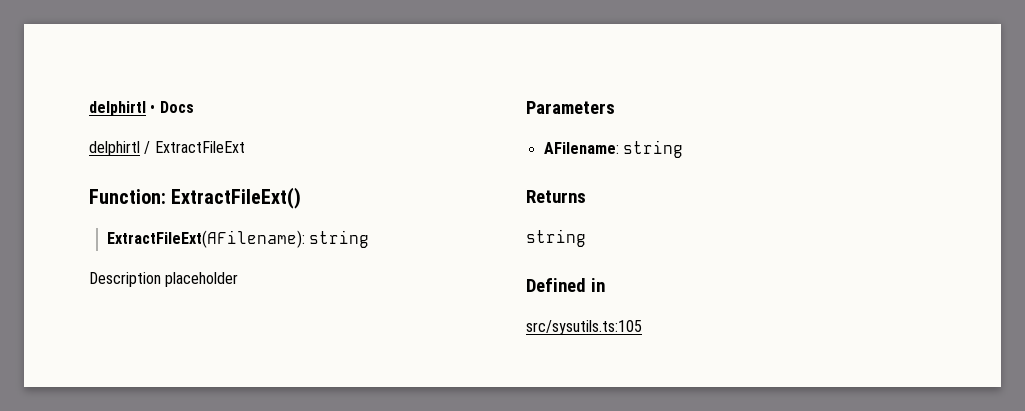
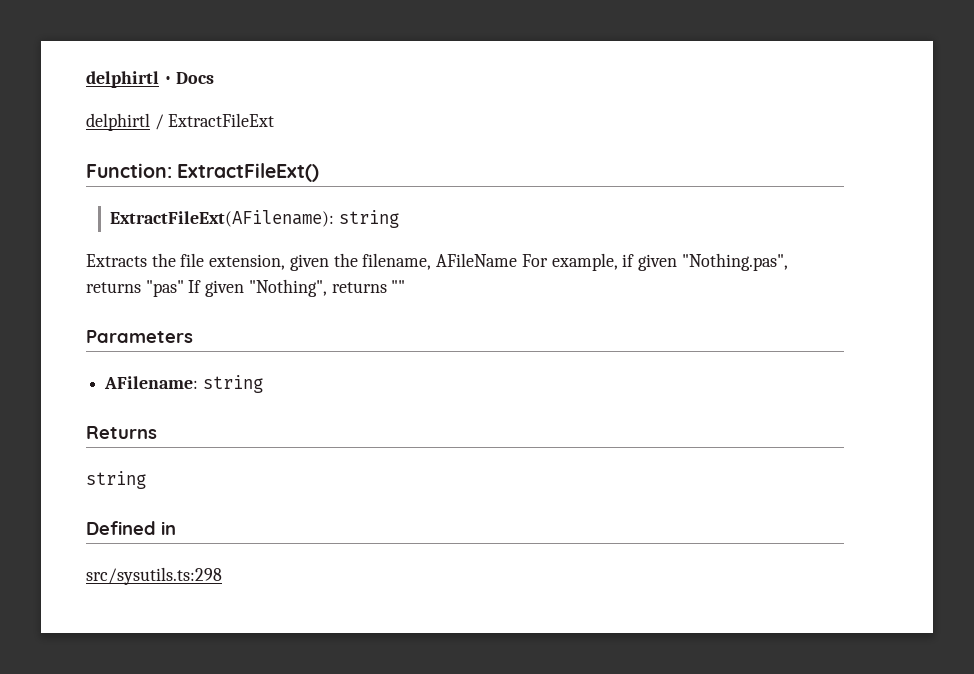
[89,272,239,287] Description placeholder -> [86,253,788,271] [86,279,406,297] Extracts the file extension, given the filename, AFileName For example, if given "Nothing.pas", returns "pas" If given "Nothing", returns ""
[526,320,642,335] src/sysutils.ts:105 -> [86,567,222,585] src/sysutils.ts:298

